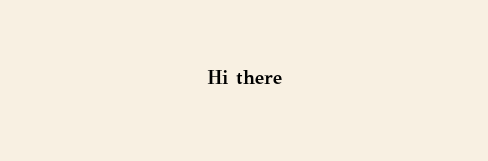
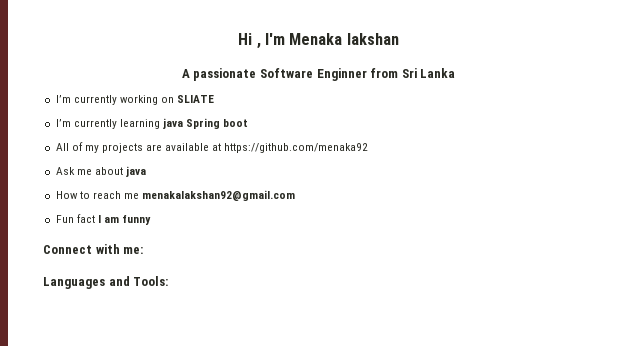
[235,70,282,85] there -> [256,33,399,49] [181,68,456,81] [55,95,215,105] [55,118,249,129] [55,142,369,153] [55,166,146,177] [55,190,296,201] [55,214,152,225] [43,244,144,254] [43,276,169,289] , I'm Menaka lakshan // A passionate Software Enginner from Sri Lanka // I’m currently working on SLIATE // I’m currently learning java Spring boot // All of my projects are available at https://github.com/menaka92 // Ask me about java // How to reach me menakalakshan92@gmail.com // Fun fact I am funny // Connect with me: // Languages and Tools:

